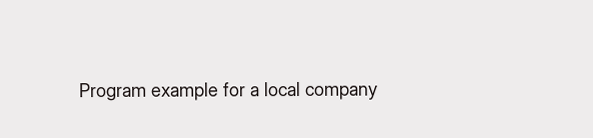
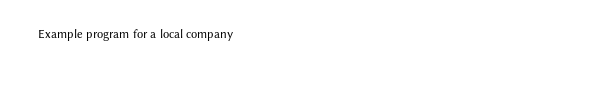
[79,82,219,102] Program example -> [38,29,130,41] Example program

